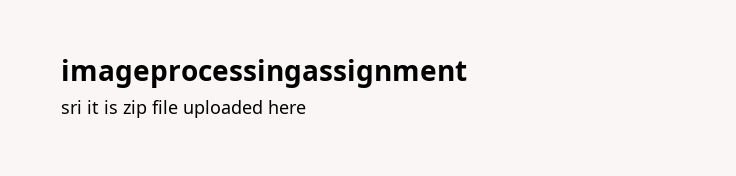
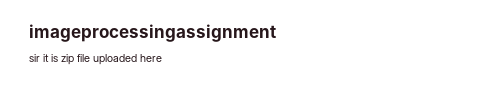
[61,100,82,114] sri -> [29,54,40,62] sir

